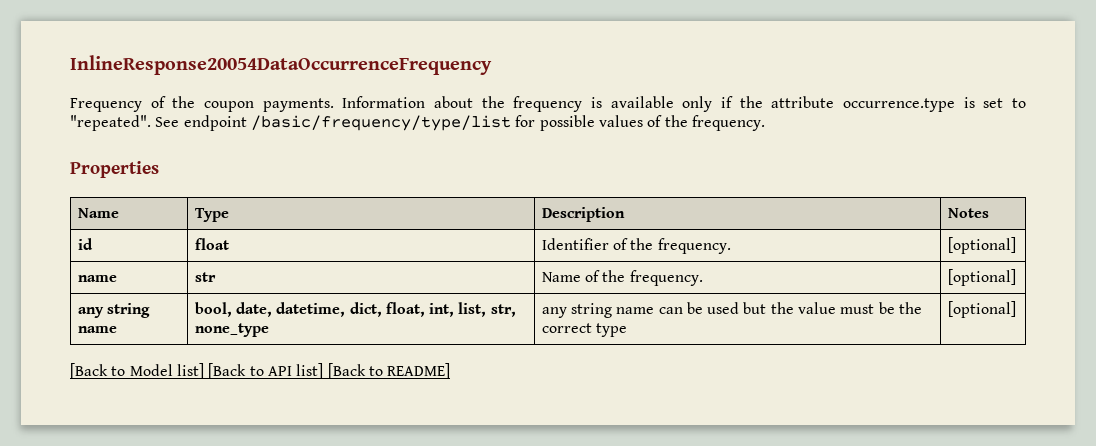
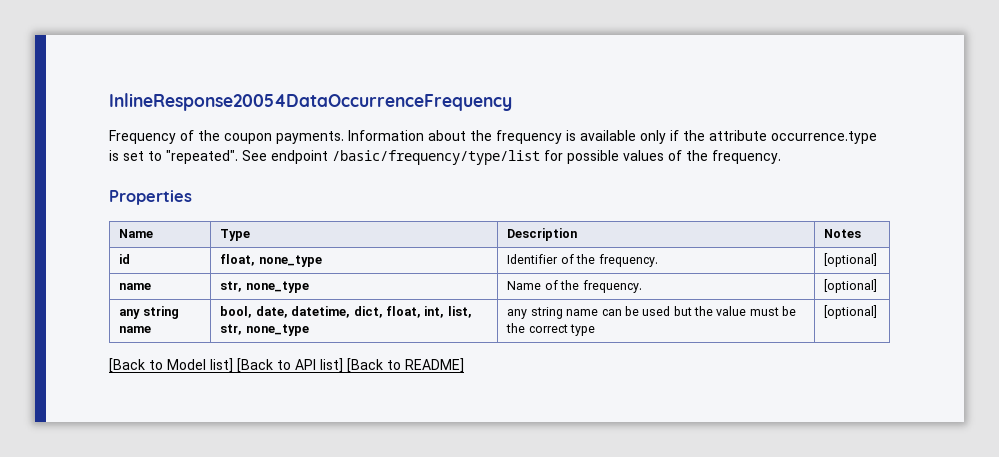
[194,238,229,250] float -> [220,254,322,267] float, none_type
[194,272,216,282] str -> [220,281,309,293] str, none_type

